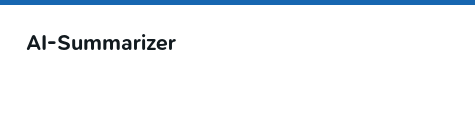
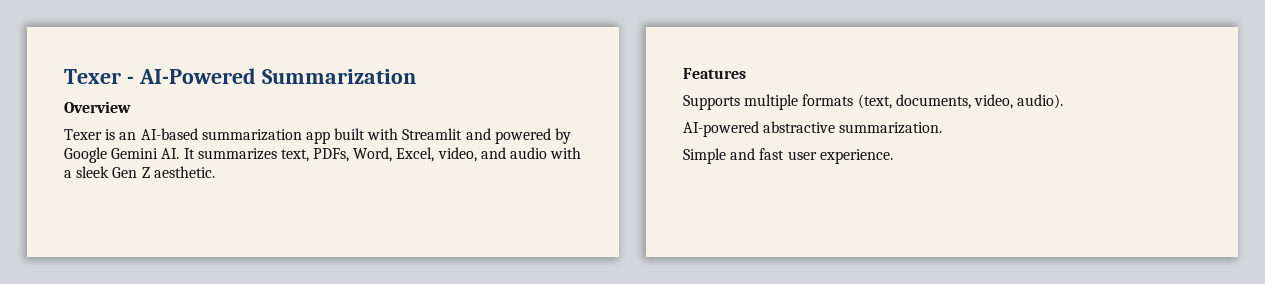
[26,34,176,51] AI-Summarizer -> [64,68,416,84] [64,101,131,113] [64,128,572,144] [64,147,582,163] [64,166,215,178] [683,68,746,79] [683,94,1064,110] [683,121,943,137] [683,148,893,164] Texer - AI-Powered Summarization // Overview // Texer is an AI-based summarization app built with Streamlit and powered by Google Gemini AI. It summarizes text, PDFs, Word, Excel, video, and audio with a sleek Gen Z aesthetic. // Features // Supports multiple formats (text, documents, video, audio). // AI-powered abstractive summarization. // Simple and fast user experience.

